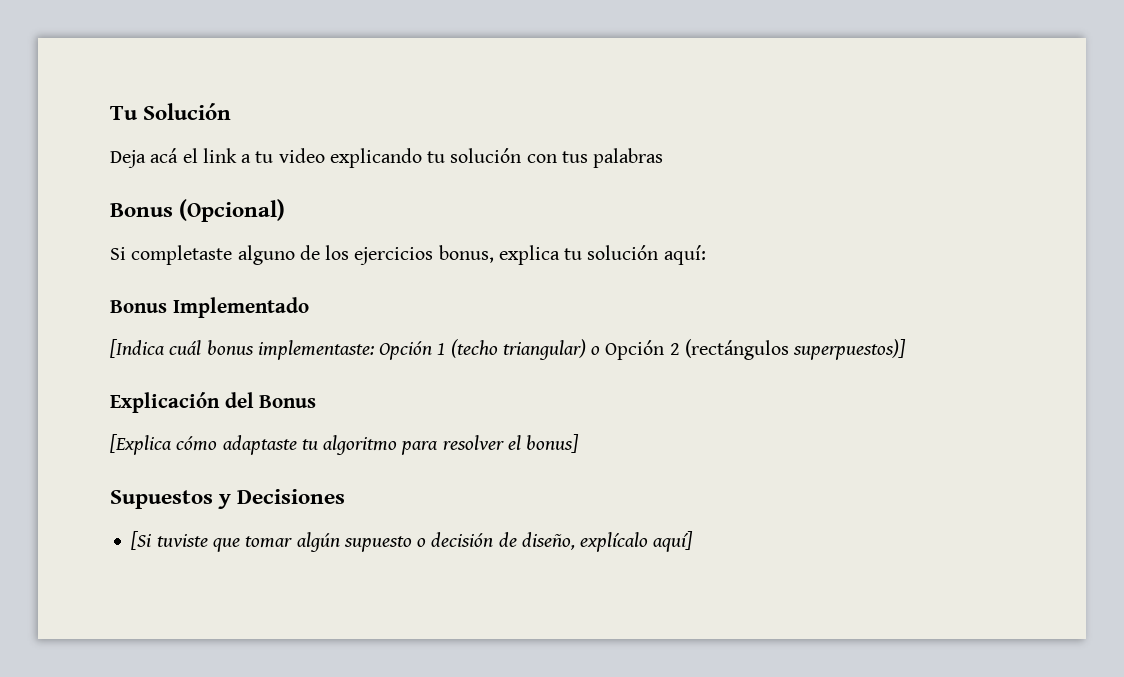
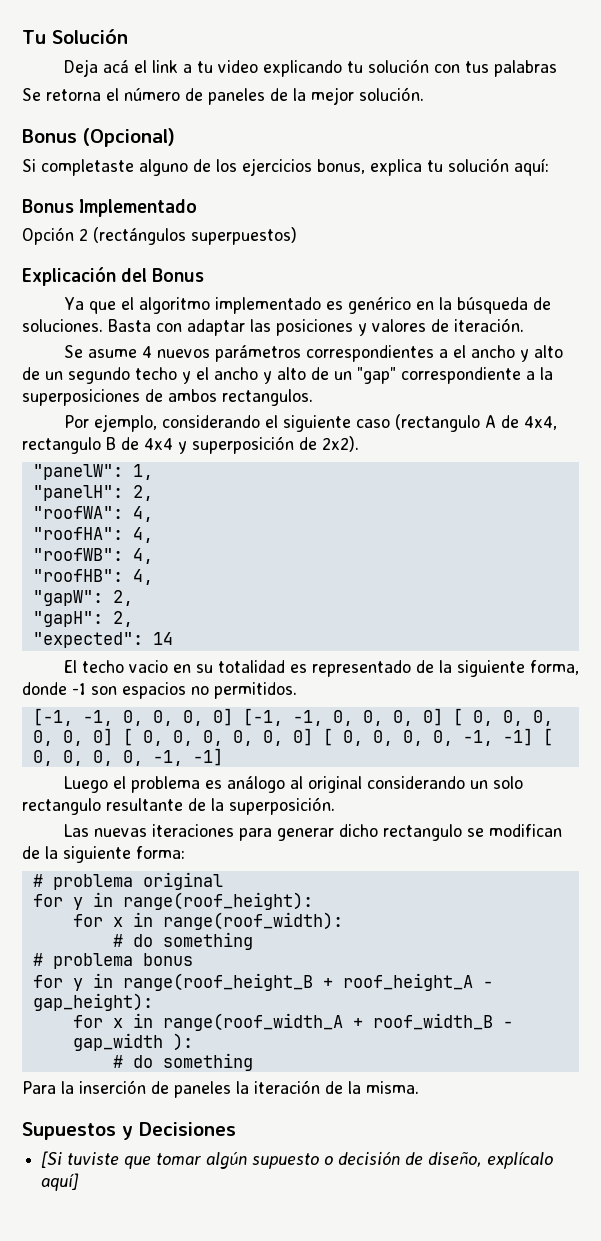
(664, 158) none -> [22,87,424,105] // Se retorna el número de paneles de la mejor solución.
[110,339,601,360] [Indica cuál bonus implementaste: Opción 1 (techo triangular) o -> (198, 208) none
[793,339,907,360] superpuestos)] -> [191,227,297,245] superpuestos)
[110,434,580,455] [Explica cómo adaptaste tu algoritmo para resolver el bonus] -> [63,297,551,314] [22,318,524,336] [63,345,563,362] [22,367,553,384] [22,389,313,406] [63,414,557,432] [22,436,359,454] [32,464,153,480] [32,485,153,501] [32,506,153,522] [32,527,153,543] [32,548,153,564] [32,569,153,585] [32,590,133,606] [32,611,133,627] [32,632,173,648] [63,660,579,677] [22,682,297,699] [32,708,553,726] [32,728,553,746] [32,748,223,766] [63,776,523,793] [22,797,335,815] [63,824,562,841] [22,846,185,863] [32,872,223,890] [32,892,313,910] [72,912,343,930] [112,932,253,950] [32,953,193,969] [32,973,493,991] [32,993,153,1011] [72,1013,513,1031] [72,1033,193,1051] [112,1053,253,1071] [22,1080,419,1098] Ya que el algoritmo implementado es genérico en la búsqueda de soluciones. Basta con adaptar las posiciones y valores de iteración. // Se asume 4 nuevos parámetros correspondientes a el ancho y alto de un segundo techo y el ancho y alto de un "gap" correspondiente a la superposiciones de ambos rectangulos. // Por ejemplo, considerando el siguiente caso (rectangulo A de 4x4, rectangulo B de 4x4 y superposición de 2x2). // "panelW": 1, // "panelH": 2, // "roofWA": 4, // "roofHA": 4, // "roofWB": 4, // "roofHB": 4, // "gapW": 2, // "gapH": 2, // "expected": 14 // El techo vacio en su totalidad es representado de la siguiente forma, donde -1 son espacios no permitidos. // [-1, -1, 0, 0, 0, 0] [-1, -1, 0, 0, 0, 0] [ 0, 0, 0, 0, 0, 0] [ 0, 0, 0, 0, 0, 0] [ 0, 0, 0, 0, -1, -1] [ 0, 0, 0, 0, -1, -1] // Luego el problema es análogo al original considerando un solo rectangulo resultante de la superposición. // Las nuevas iteraciones para generar dicho rectangulo se modifican de la siguiente forma: // # problema original // for y in range(roof_height): // for x in range(roof_width): // # do something // # problema bonus // for y in range(roof_height_B + roof_height_A - gap_height): // for x in range(roof_width_A + roof_width_B - gap_width ): // # do something // Para la inserción de paneles la iteración de la misma.

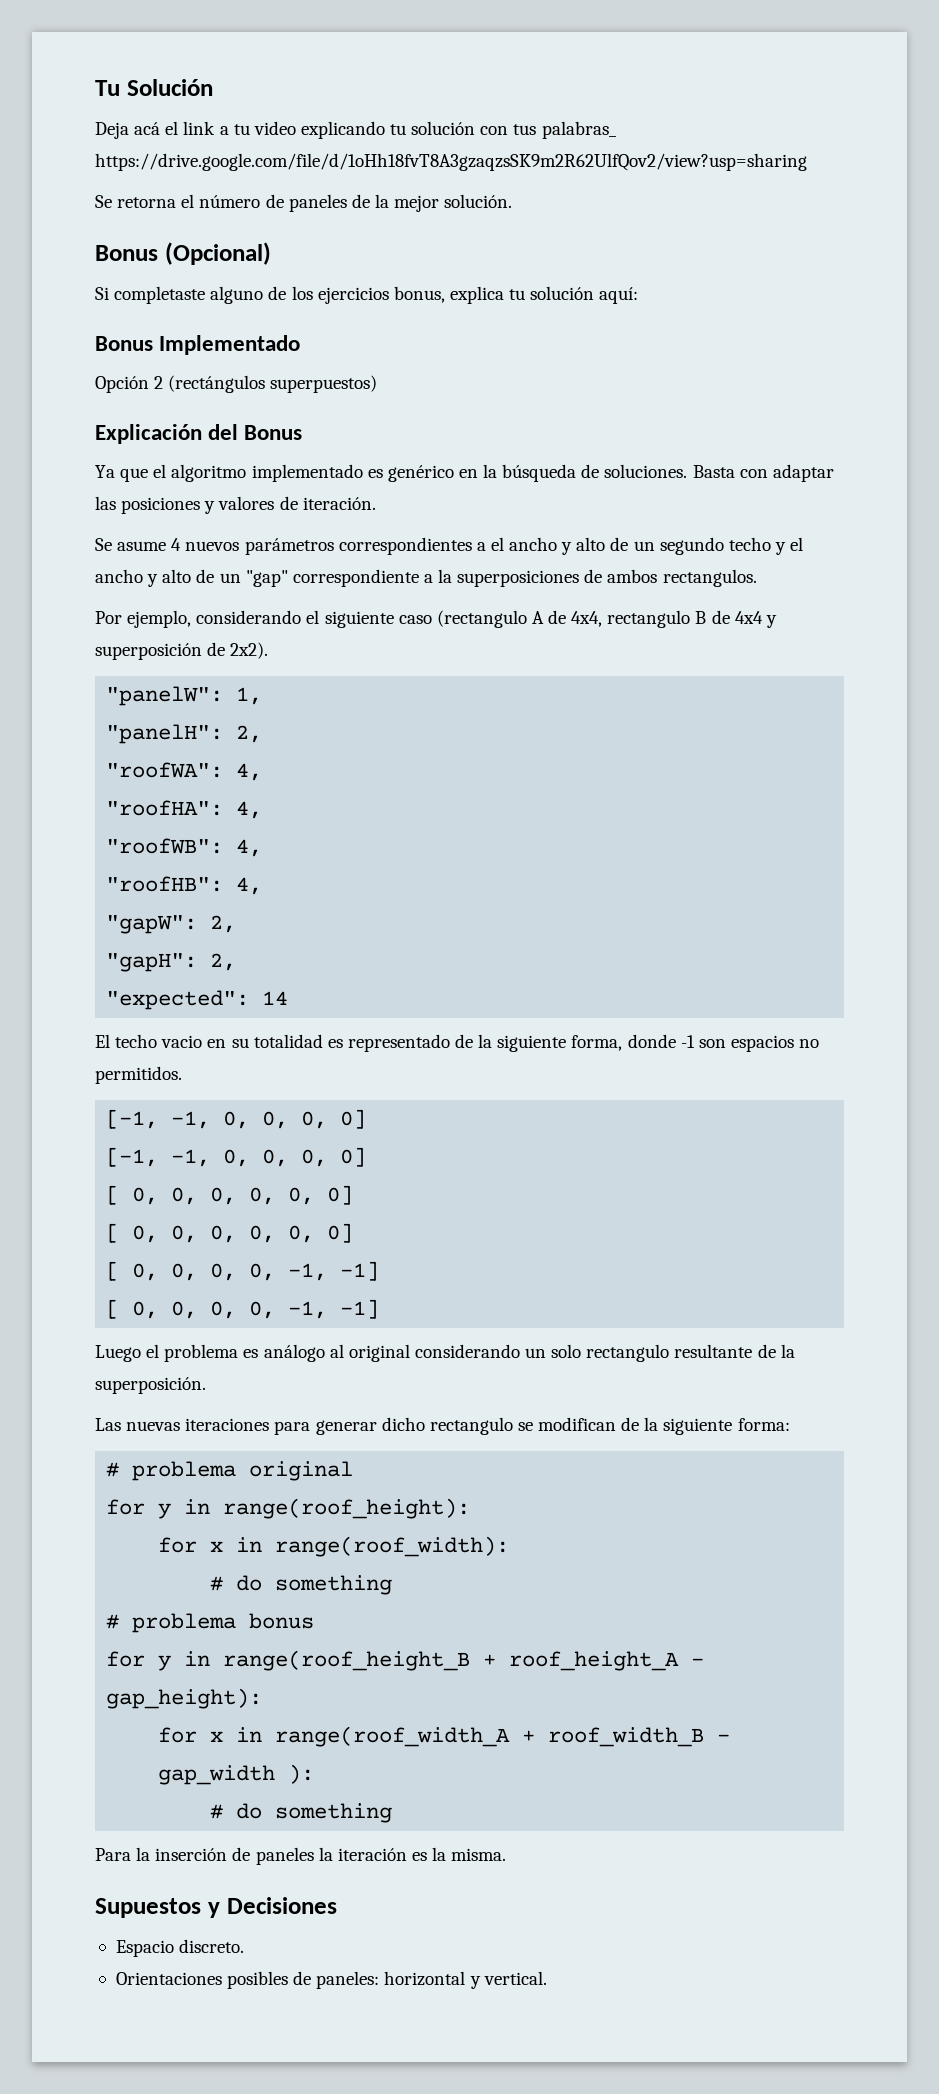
[493,60,557,77] palabras -> [541,121,617,139] [95,153,807,171] palabras_ https://drive.google.com/file/d/1oHh18fvT8A3gzaqzsSK9m2R62UlfQov2/view?usp=sharing
[242,708,553,726] [32,728,533,746] [-1, -1, 0, 0, 0, 0] [ 0, 0, 0, 0, 0, 0] [ 0, 0, 0, 0, 0, 0] [ 0, 0, 0, 0, -1, -1] -> [106,1147,367,1167] [106,1185,354,1205] [106,1223,354,1243] [106,1261,380,1281] // [-1, -1, 0, 0, 0, 0] // [ 0, 0, 0, 0, 0, 0] // [ 0, 0, 0, 0, 0, 0] // [ 0, 0, 0, 0, -1, -1] //
[325,1081,343,1094] de -> [411,1852,427,1861] es
[41,1151,554,1169] [41,1173,80,1191] [Si tuviste que tomar algún supuesto o decisión de diseño, explícalo aquí] -> [115,1939,245,1957] [115,1971,547,1989] Espacio discreto. // Orientaciones posibles de paneles: horizontal y vertical.

